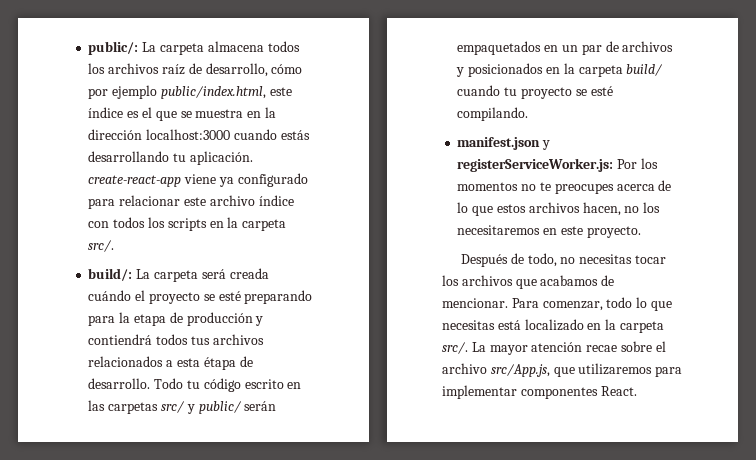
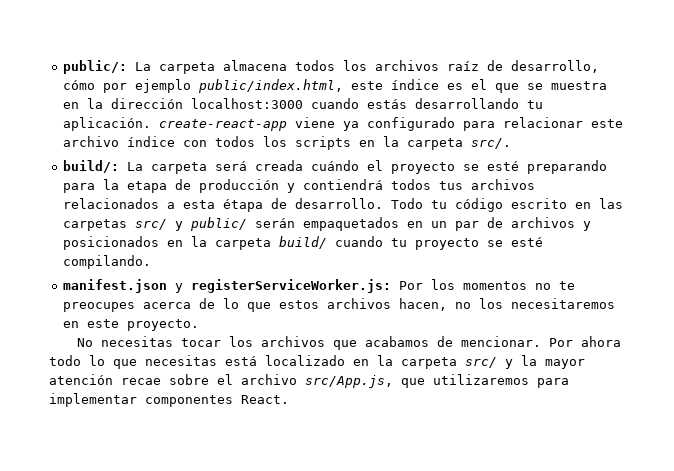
[460,253,576,267] Después de todo, no -> [77,338,94,347] No
[511,298,603,311] Para comenzar, -> [549,336,622,347] Por ahora
[442,342,486,354] src/. La -> [465,355,537,369] src/ y la

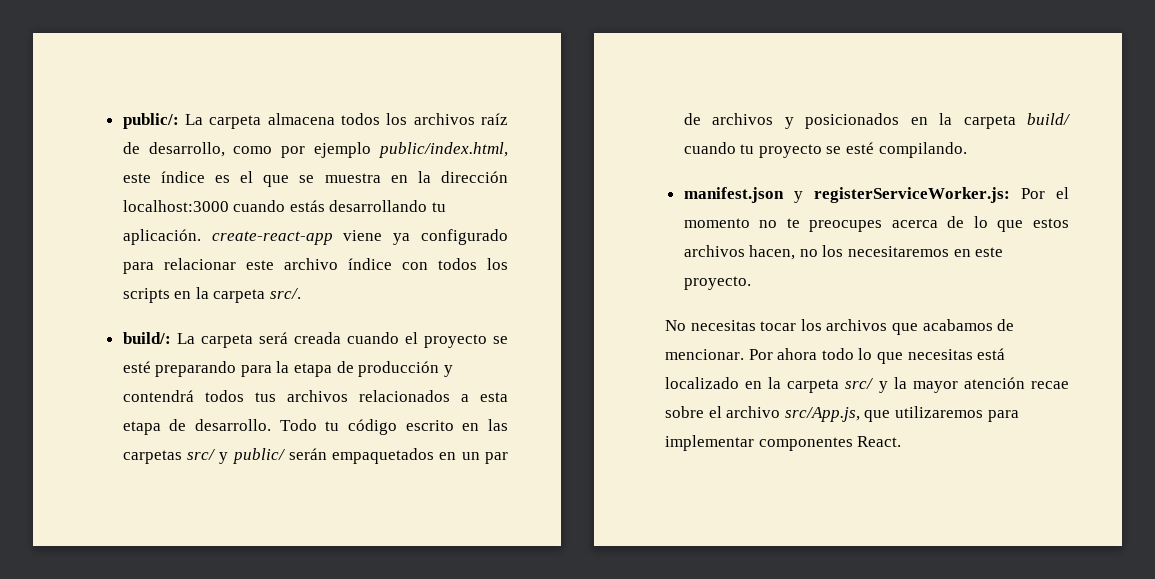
[63,80,96,90] cómo -> [233,146,273,154] como
[311,160,360,171] cuándo -> [346,332,399,344] cuando
[303,179,384,190] contiendrá -> [122,390,194,402] contendrá
[223,199,264,212] étapa -> [122,421,161,435] etapa
[431,279,528,290] los momentos -> [1056,187,1069,199] [683,218,750,228] el momento

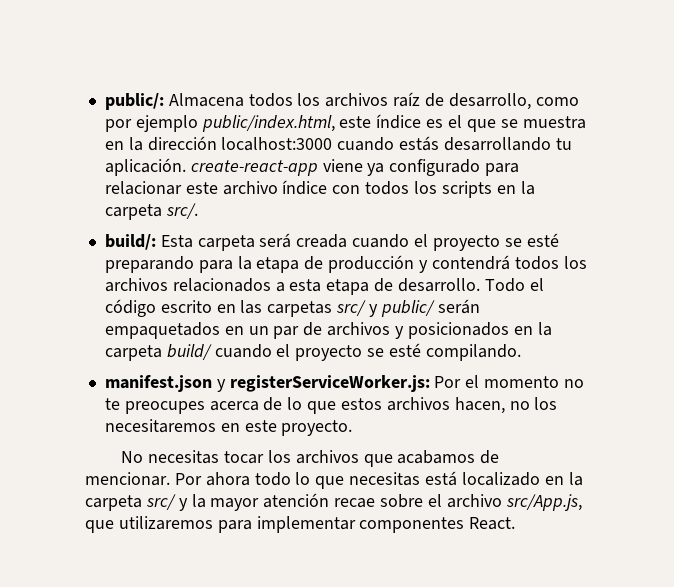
[185,113,335,129] La carpeta almacena -> [168,93,244,107] Almacena
[176,333,195,344] La -> [160,235,193,248] Esta
[254,392,276,402] tus -> [563,256,587,269] los
[325,421,340,431] tu -> [529,278,544,291] el
[740,144,755,154] tu -> [276,344,291,357] el

